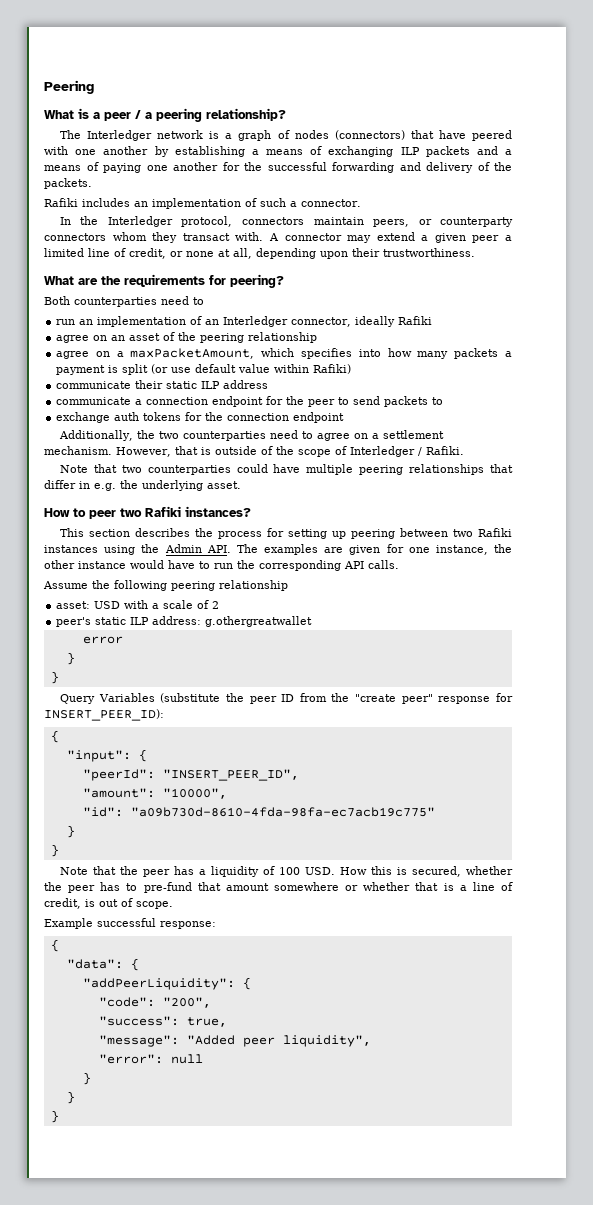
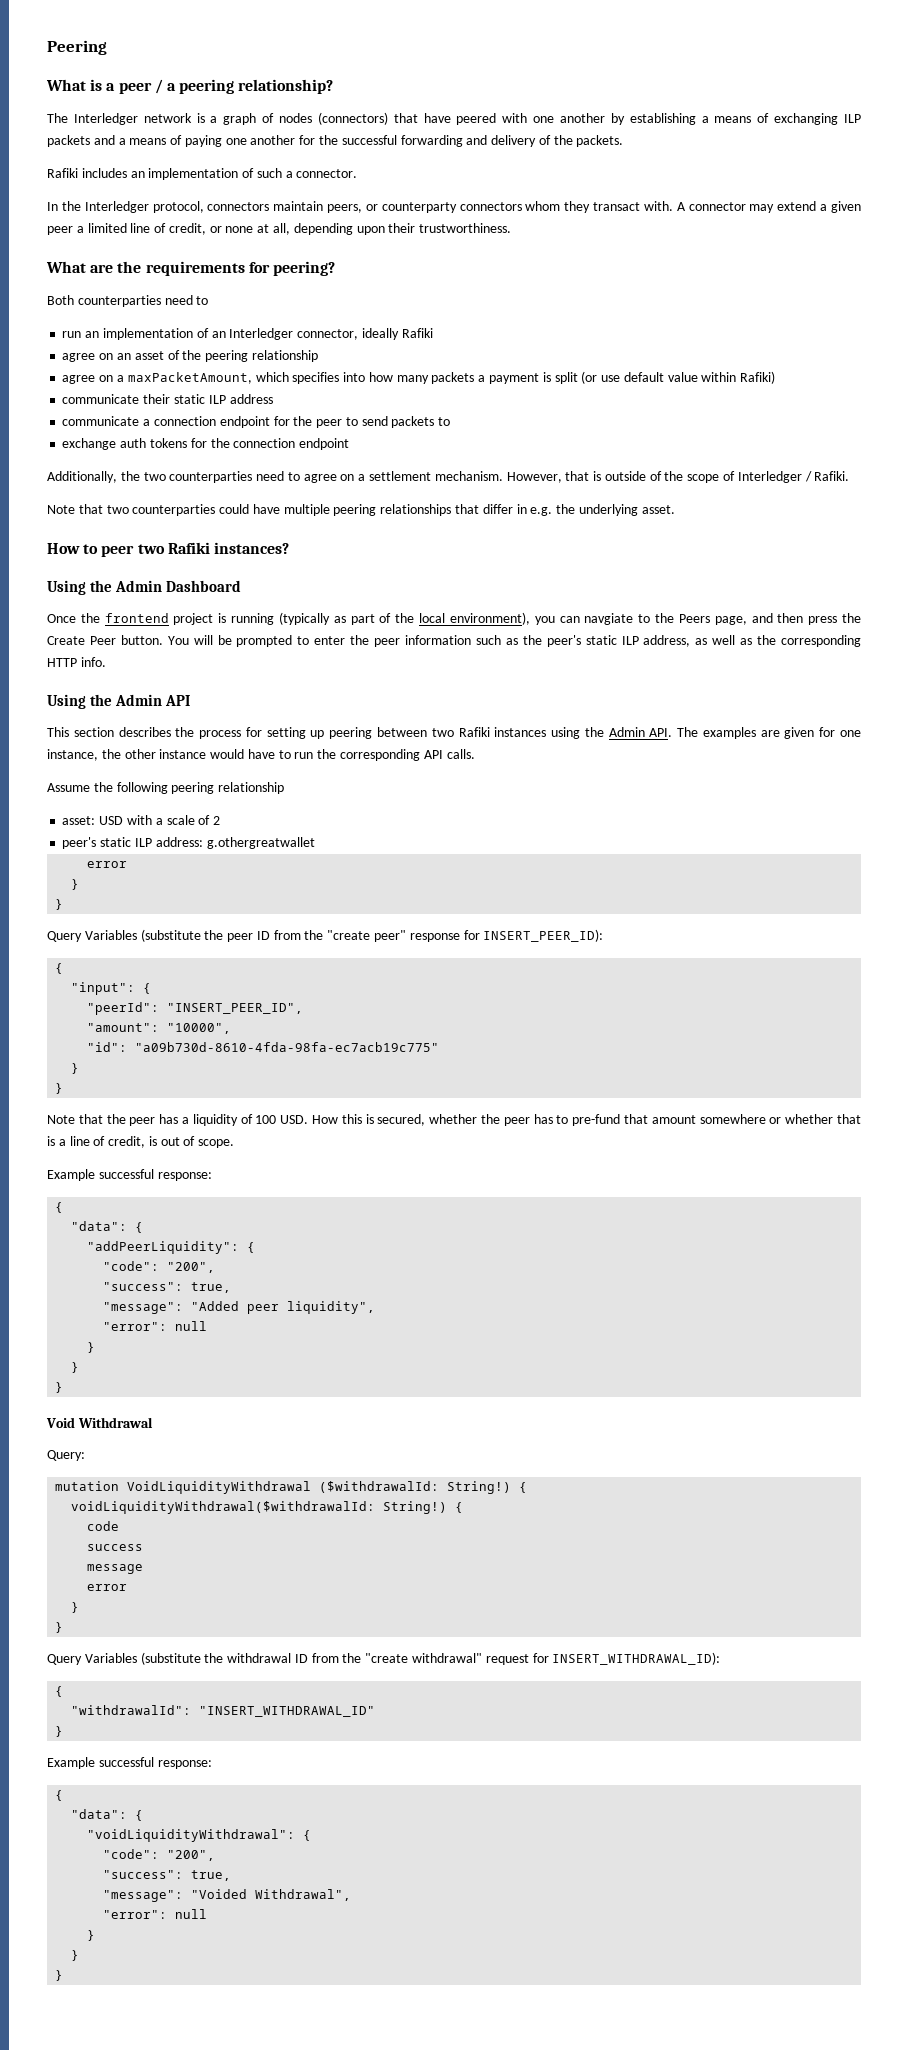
(251, 511) none -> [47,580,241,595] [47,612,862,625] [47,635,862,647] [47,657,106,667] [47,694,190,709] // Using the Admin Dashboard // Once the frontend project is running (typically as part of the local environment), you can navgiate to the Peers page, and then press the Create Peer button. You will be prompted to enter the peer information such as the peer's static ILP address, as well as the corresponding HTTP info. // Using the Admin API
(59, 1116) none -> [46,1417,153,1428] [47,1450,85,1461] [55,1481,528,1494] [71,1501,464,1514] [87,1521,120,1531] [87,1544,144,1551] [87,1564,144,1574] [87,1584,128,1591] [71,1602,80,1613] [55,1622,64,1633] [47,1652,721,1665] [55,1686,64,1697] [71,1705,376,1717] [55,1726,64,1737] [47,1757,212,1769] [55,1790,64,1801] [71,1809,144,1821] [87,1829,312,1842] [103,1849,216,1861] [103,1870,232,1881] [103,1889,352,1902] [103,1909,208,1919] [87,1930,96,1941] [71,1950,80,1961] [55,1970,64,1981] // Void Withdrawal // Query: // mutation VoidLiquidityWithdrawal ($withdrawalId: String!) { // voidLiquidityWithdrawal($withdrawalId: String!) { // code // success // message // error // } // } // Query Variables (substitute the withdrawal ID from the "create withdrawal" request for INSERT_WITHDRAWAL_ID): // { // "withdrawalId": "INSERT_WITHDRAWAL_ID" // } // Example successful response: // { // "data": { // "voidLiquidityWithdrawal": { // "code": "200", // "success": true, // "message": "Voided Withdrawal", // "error": null // } // } // }

